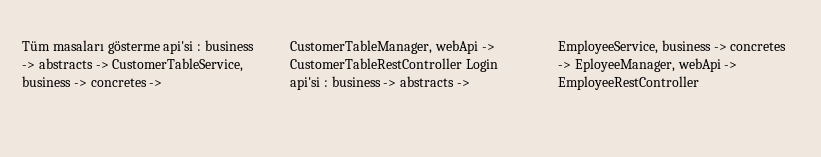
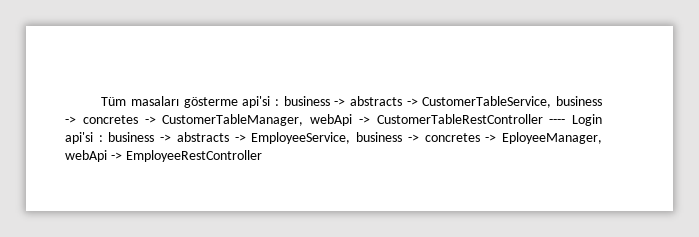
(462, 63) none -> [549,119,566,124] ----

